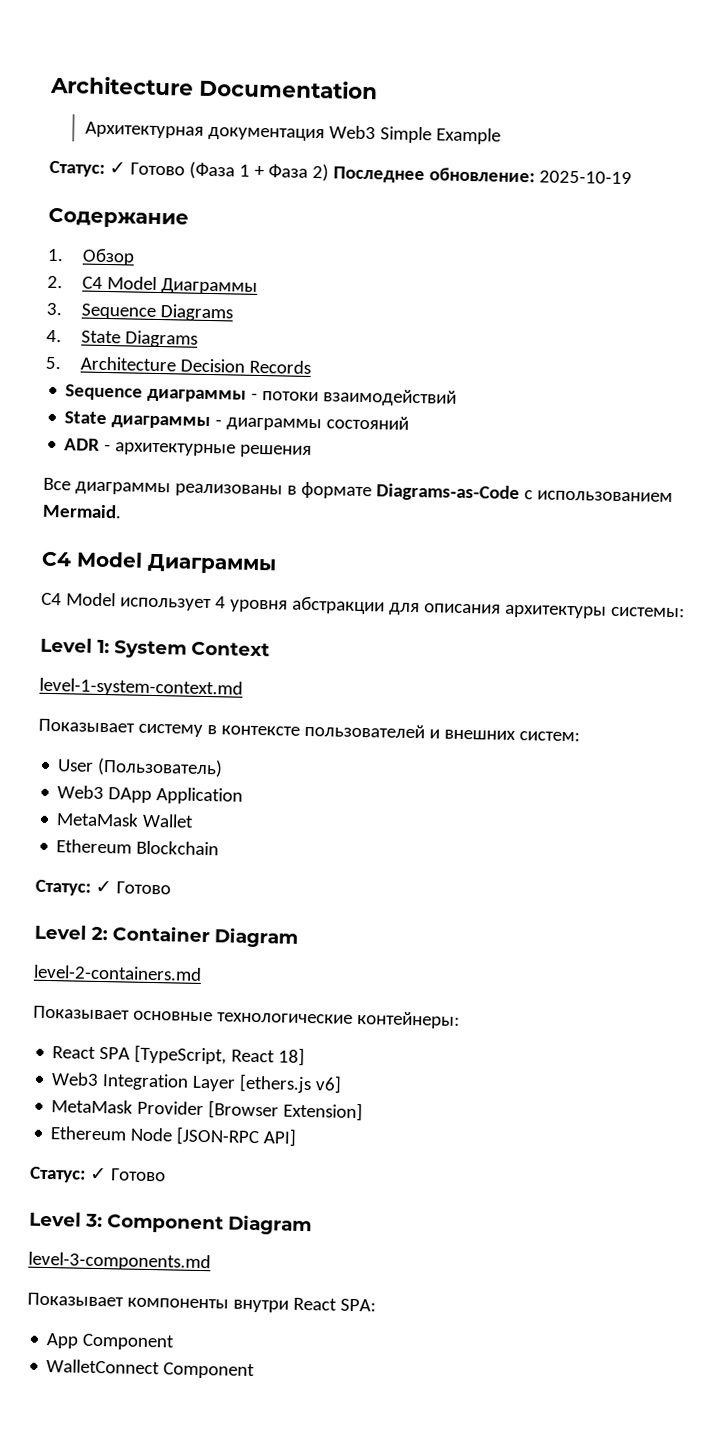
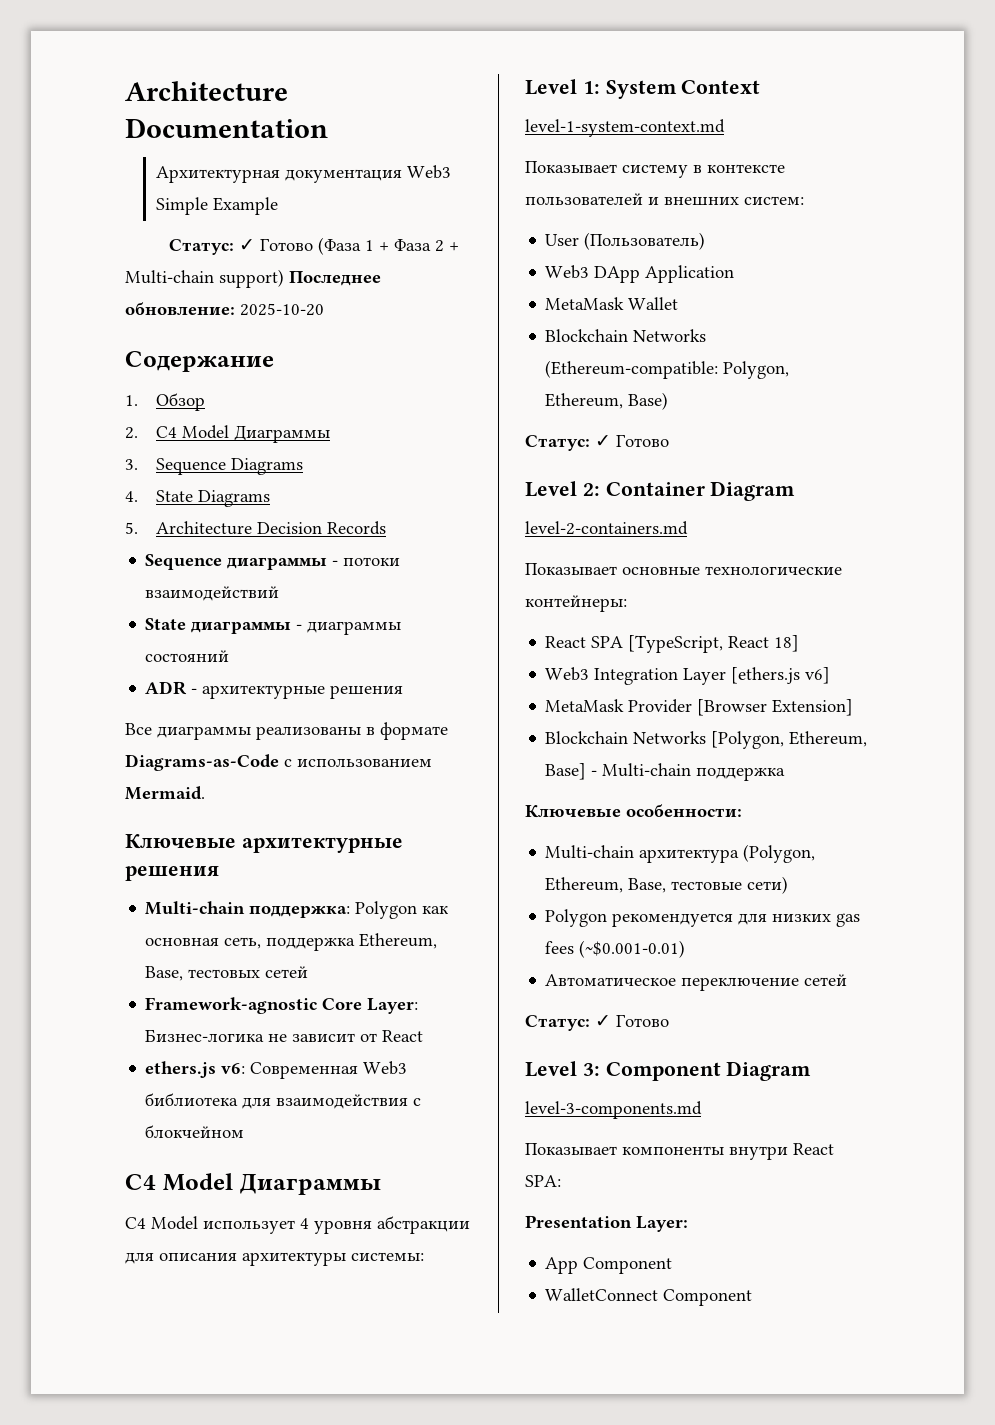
[311,163,329,182] 2) -> [434,240,459,252] [125,269,284,288] 2 + Multi-chain support)
[538,170,632,185] 2025-10-19 -> [240,303,324,316] 2025-10-20
(122, 511) none -> [125,834,403,853] [125,866,219,881] [145,901,450,919] [145,933,438,951] [145,966,309,981] [145,997,419,1014] [145,1029,424,1042] [145,1061,408,1079] [145,1093,422,1109] [145,1125,245,1138] // Ключевые архитектурные решения // Multi-chain поддержка: Polygon как основная сеть, поддержка Ethereum, Base, тестовых сетей // Framework-agnostic Core Layer: Бизнес-логика не зависит от React // ethers.js v6: Современная Web3 библиотека для взаимодействия с блокчейном
[56,839,220,856] Ethereum Blockchain -> [545,329,707,342] [545,360,790,379] [545,392,669,410] Blockchain Networks (Ethereum-compatible: Polygon, Ethereum, Base)
[50,1126,298,1147] Ethereum Node [JSON-RPC API] -> [545,731,868,749] [545,763,786,781] [525,804,742,818] [545,844,816,863] [545,876,789,894] [545,909,861,927] [545,940,686,958] [545,974,848,991] Blockchain Networks [Polygon, Ethereum, Base] - Multi-chain поддержка // Ключевые особенности: // Multi-chain архитектура (Polygon, Ethereum, Base, тестовые сети) // Polygon рекомендуется для низких gas fees (~$0.001-0.01) // Автоматическое переключение сетей
(376, 1305) none -> [525,1215,688,1232] // Presentation Layer:

